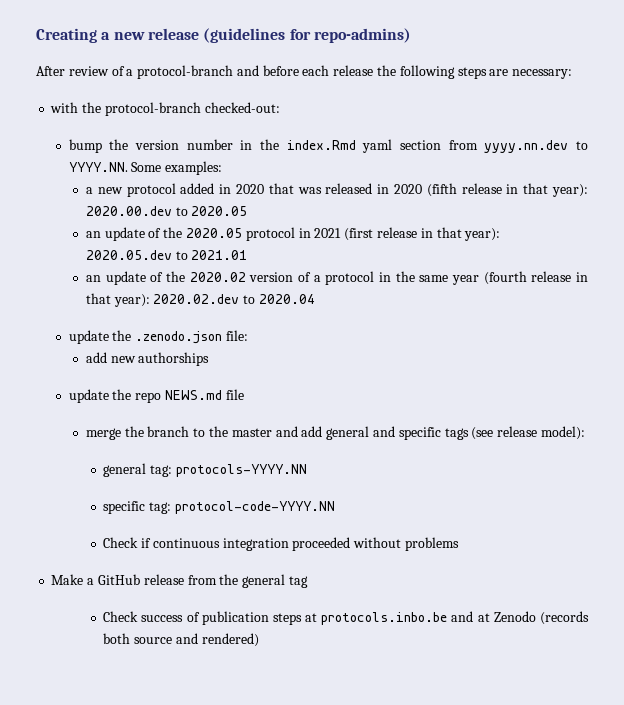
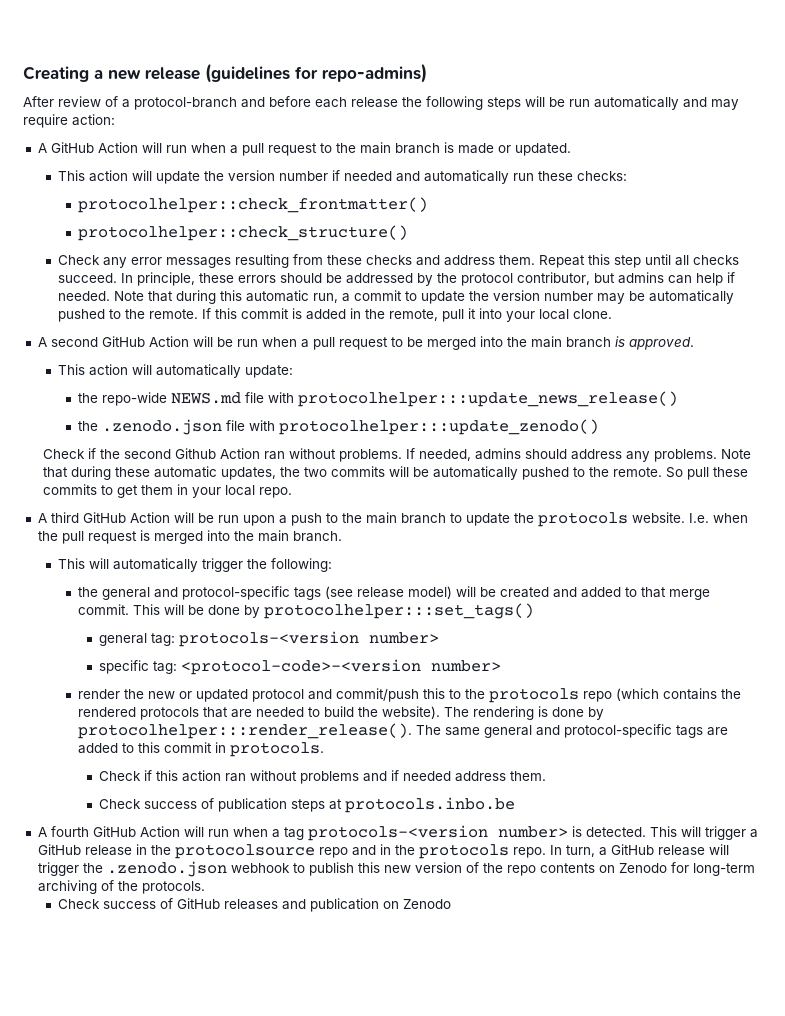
[489,69,573,79] [50,102,280,116] [68,139,588,153] [68,161,223,175] [85,183,589,197] [85,206,248,216] [85,227,501,241] [85,250,248,260] [85,271,588,285] [85,293,316,307] [68,330,249,344] [85,352,210,366] [68,389,244,403] [85,426,441,440] are necessary: // with the protocol-branch checked-out: // bump the version number in the index.Rmd yaml section from yyyy.nn.dev to YYYY.NN. Some examples: // a new protocol added in 2020 that was released in 2020 (fifth release in that year): 2020.00.dev to 2020.05 // an update of the 2020.05 protocol in 2021 (first release in that year): 2020.05.dev to 2021.01 // an update of the 2020.02 version of a protocol in the same year (fourth release in that year): 2020.02.dev to 2020.04 // update the .zenodo.json file: // add new authorships // update the repo NEWS.md file // merge the branch to the master and add general and specific -> [525,96,739,110] [23,114,115,128] [37,142,571,156] [58,170,628,184] [78,197,429,213] [78,225,409,241] [58,254,740,268] [58,272,736,286] [58,290,735,304] [58,308,613,322] [37,336,694,350] [58,364,294,378] [78,391,679,407] [78,419,600,435] [43,448,752,462] [43,466,749,480] [43,484,293,498] [37,512,748,527] [37,530,342,544] [58,558,333,572] [78,586,291,600] will be run automatically and may require action: // A GitHub Action will run when a pull request to the main branch is made or updated. // This action will update the version number if needed and automatically run these checks: // protocolhelper::check_frontmatter() // protocolhelper::check_structure() // Check any error messages resulting from these checks and address them. Repeat this step until all checks succeed. In principle, these errors should be addressed by the protocol contributor, but admins can help if needed. Note that during this automatic run, a commit to update the version number may be automatically pushed to the remote. If this commit is added in the remote, pull it into your local clone. // A second GitHub Action will be run when a pull request to be merged into the main branch is approved. // This action will automatically update: // the repo-wide NEWS.md file with protocolhelper:::update_news_release() // the .zenodo.json file with protocolhelper:::update_zenodo() // Check if the second Github Action ran without problems. If needed, admins should address any problems. Note that during these automatic updates, the two commits will be automatically pushed to the remote. So pull these commits to get them in your local repo. // A third GitHub Action will be run upon a push to the main branch to update the protocols website. I.e. when the pull request is merged into the main branch. // This will automatically trigger the following: // the general and protocol-specific
[540,426,585,440] model): -> [408,586,711,600] [78,603,535,619] model) will be created and added to that merge commit. This will be done by protocolhelper:::set_tags()
[175,464,307,477] protocols-YYYY.NN -> [178,631,439,647] protocols-<version number>
[174,501,335,514] [103,537,351,551] protocol-code-YYYY.NN // Check if continuous integration proceeded -> [180,659,501,675] [78,688,742,703] [78,706,605,720] [78,723,729,739] [78,742,325,757] [98,770,246,782] <protocol-code>-<version number> // render the new or updated protocol and commit/push this to the protocols repo (which contains the rendered protocols that are needed to build the website). The rendering is done by protocolhelper:::render_release(). The same general and protocol-specific tags are added to this commit in protocols. // Check if this action ran
[51,574,308,588] // Make a GitHub release from the general tag -> [362,770,546,782] and if needed address them.
[451,611,589,625] [103,633,259,647] and at Zenodo (records both source and rendered) -> [37,825,758,841] [37,844,729,859] [37,861,755,877] [37,880,205,894] [58,898,452,912] // A fourth GitHub Action will run when a tag protocols-<version number> is detected. This will trigger a GitHub release in the protocolsource repo and in the protocols repo. In turn, a GitHub release will trigger the .zenodo.json webhook to publish this new version of the repo contents on Zenodo for long-term archiving of the protocols. // Check success of GitHub releases and publication on Zenodo

